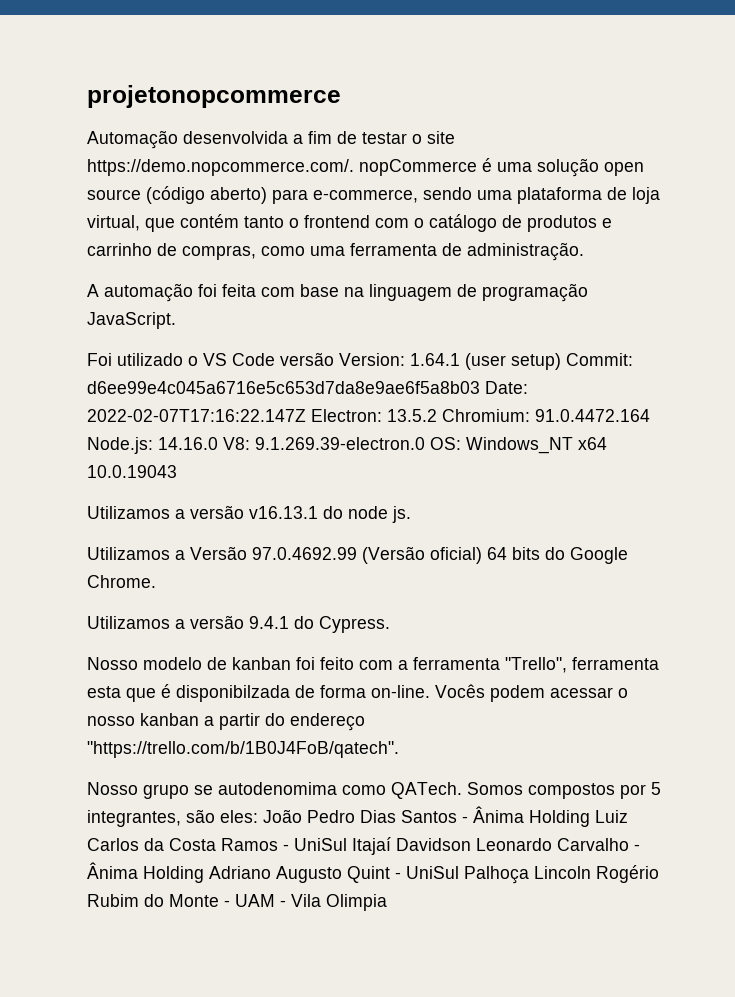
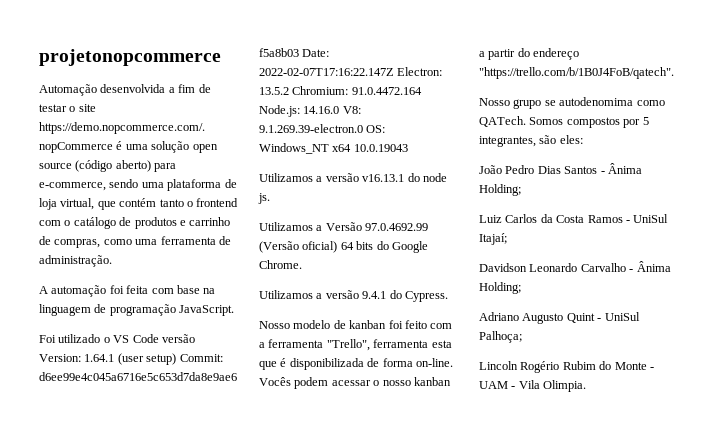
[176,685,290,702] disponibilzada -> [289,358,364,370] disponibilizada
(258, 816) none -> (583, 139) //
[529,810,590,827] Holding -> [479,184,521,196] Holding; //
[352,837,391,855] Itajaí -> [479,233,507,245] Itajaí; //
[143,866,204,883] Holding -> [479,282,521,294] Holding; //
[464,866,529,884] Palhoça -> [479,331,522,343] Palhoça; //
[326,894,387,911] Olimpia -> [543,380,587,392] Olimpia.

